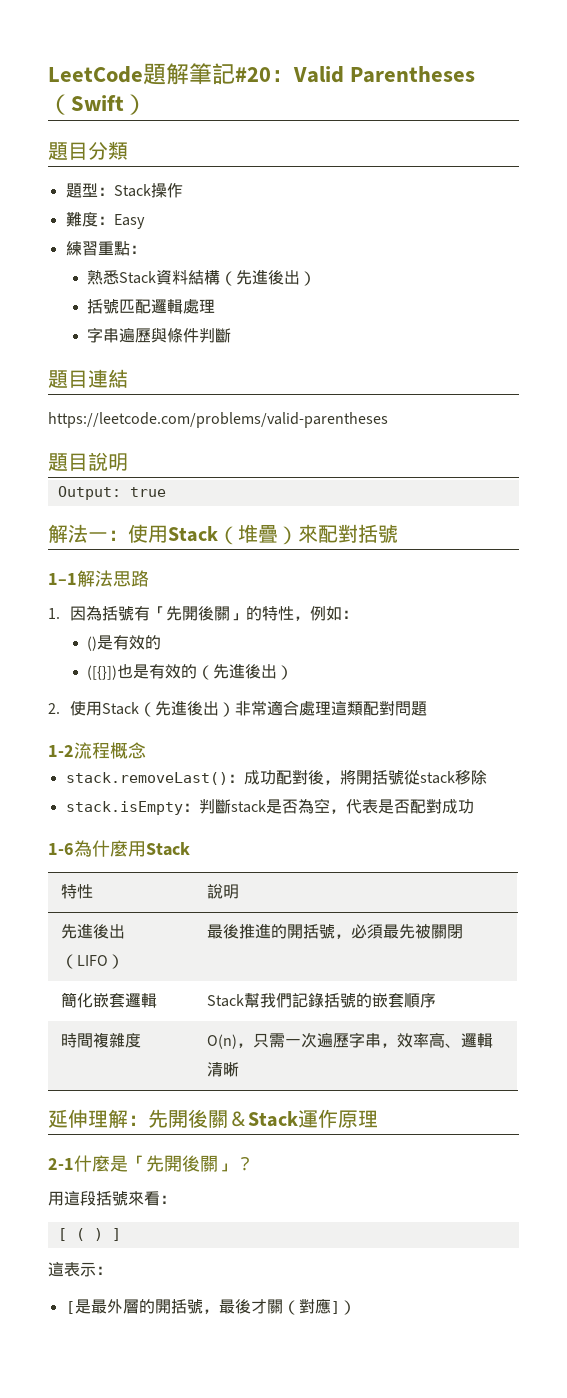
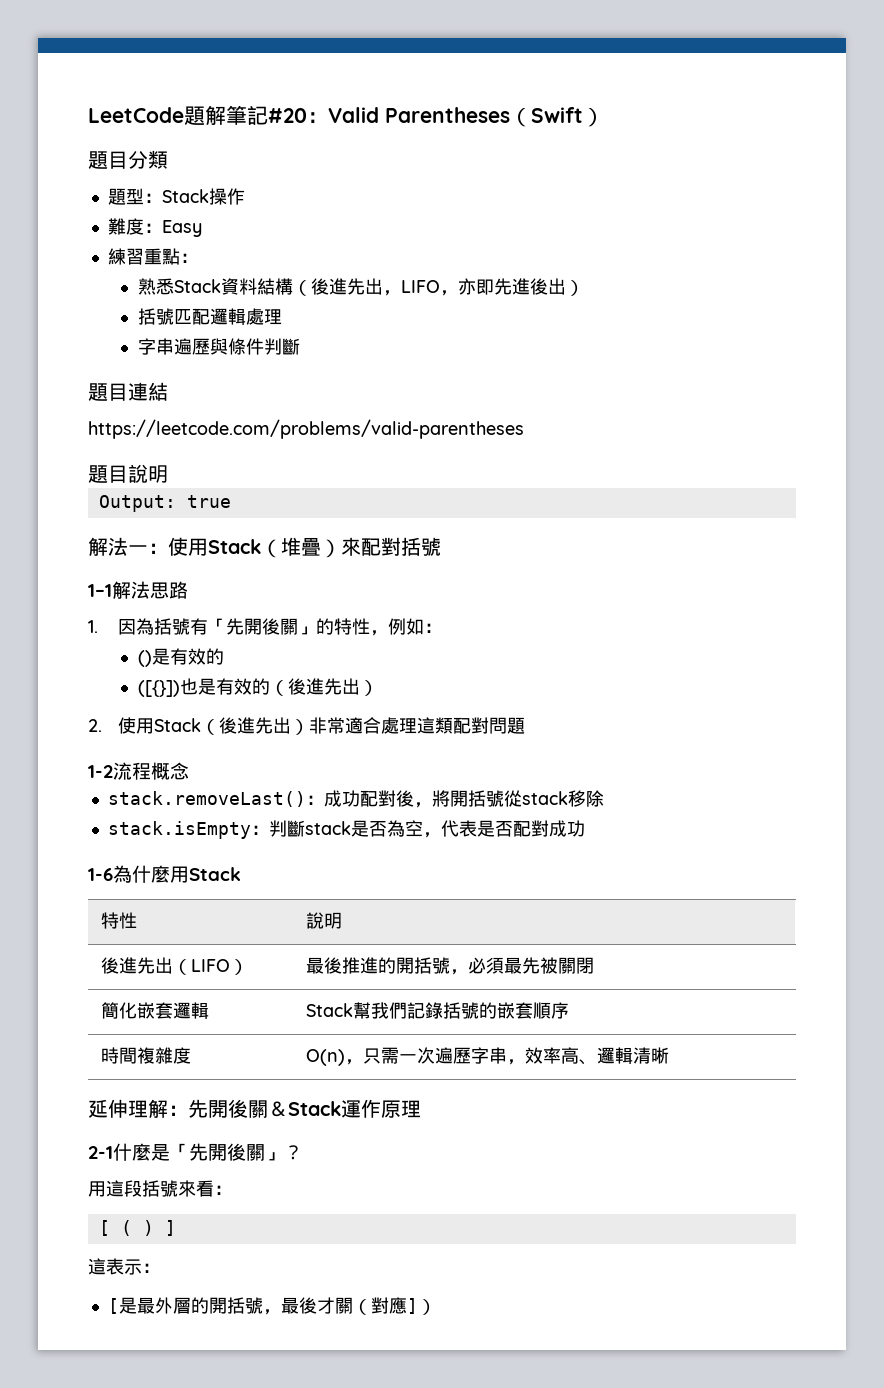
(237, 278) none -> [310,278,494,296] 後進先出，LIFO，亦即
[213,663,262,679] 先進後 -> [287,678,342,695] 後進先
[154,700,203,716] 先進後 -> [218,717,273,734] 後進先
[60,923,109,939] 先進後 -> [100,957,155,974] 後進先

